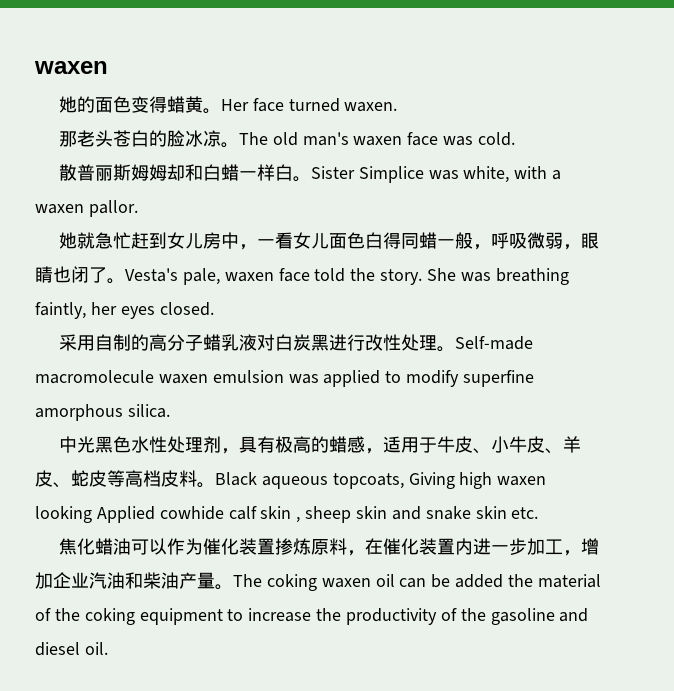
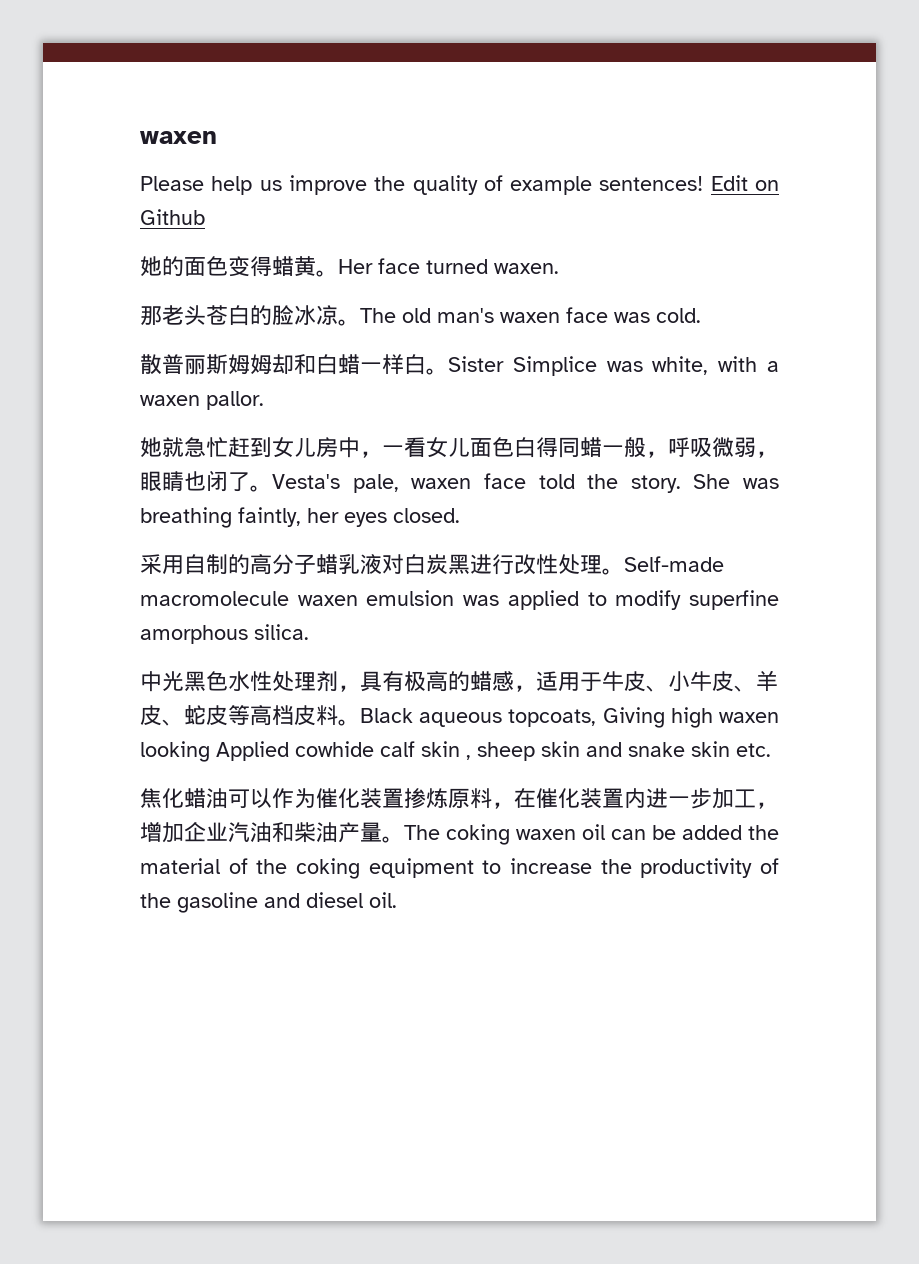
[34,61,108,74] waxen -> [140,131,217,144] [140,175,779,195] [140,209,205,225] waxen // Please help us improve the quality of example sentences! Edit on Github

